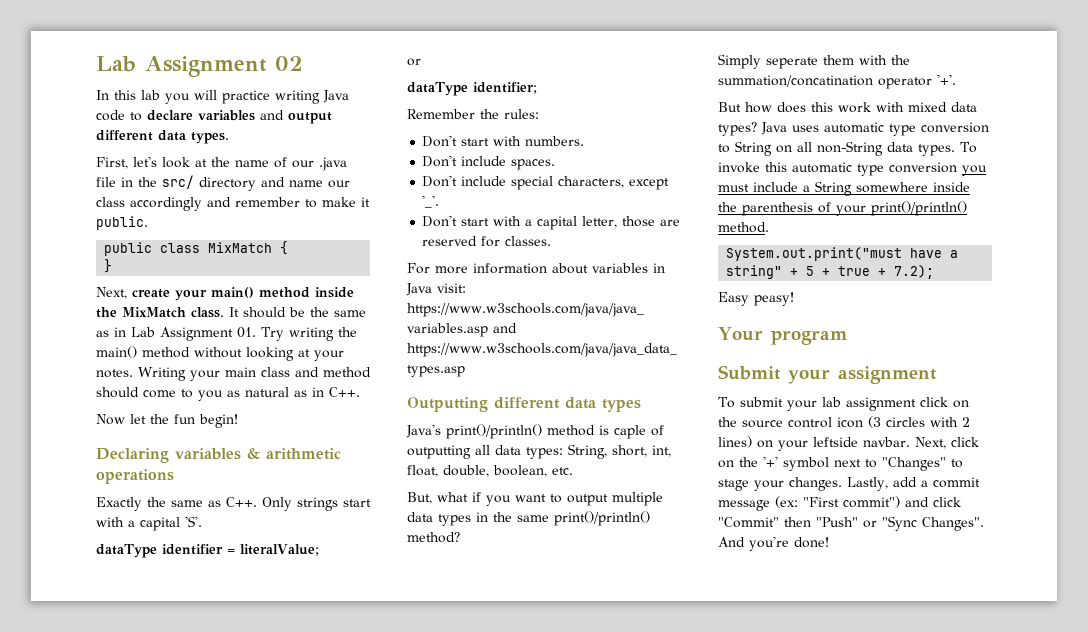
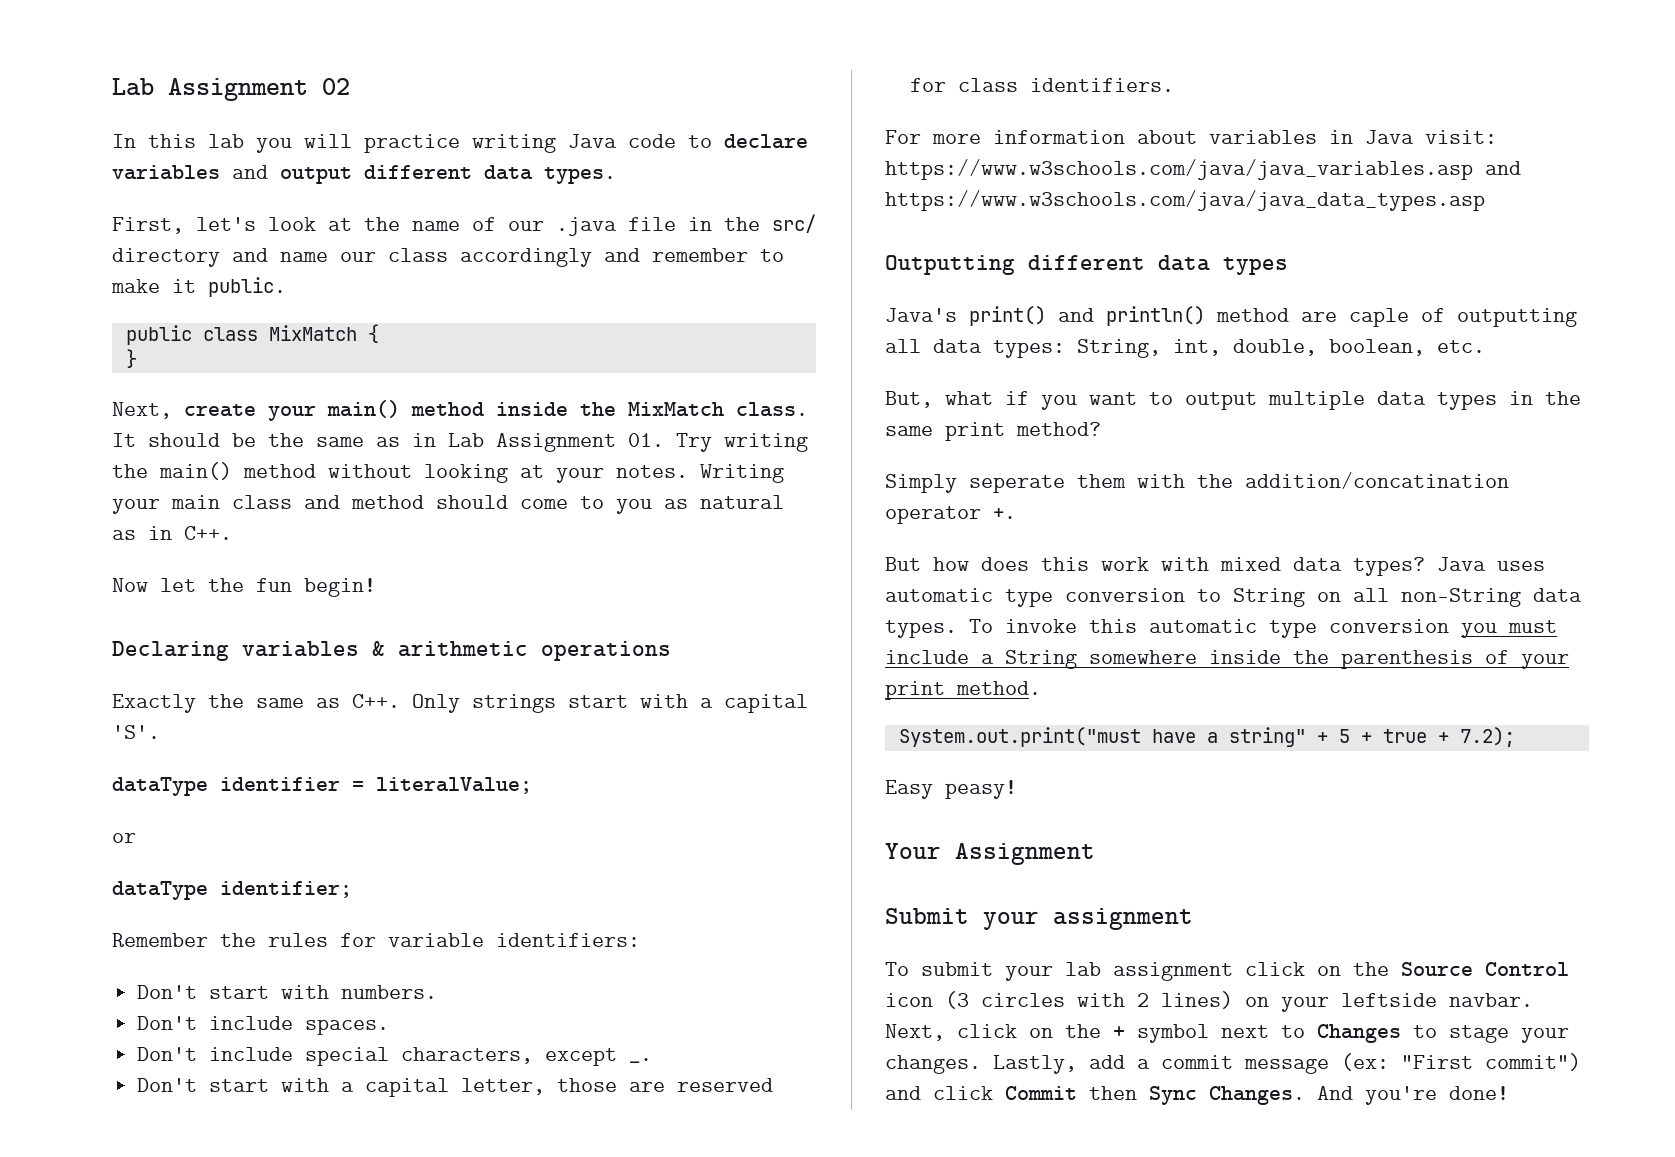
[504,109,539,119] rules: -> [268,933,640,947] rules for variable identifiers:
[422,195,440,208] '_'. -> [629,1058,653,1063] _.
[505,236,552,246] classes. -> [958,78,1175,92] class identifiers.
[446,424,609,439] print()/println() method is -> [969,306,1337,326] print() and println() method are
[612,445,671,457] [407,465,438,477] short, int, float, -> [1173,339,1221,356] int,
[554,511,650,526] print()/println() -> [945,422,1005,441] print
[718,74,956,89] summation/concatination operator '+'. -> [1245,472,1509,489] [885,506,1016,524] addition/concatination operator +.
[871,201,967,216] print()/println() -> [885,681,945,700] print
[770,330,847,345] program -> [955,843,1095,865] Assignment
[742,417,832,428] source control -> [1401,962,1569,976] Source Control
[763,456,778,467] '+' -> [1113,1026,1125,1038] +
[882,457,946,471] "Changes" -> [1317,1024,1401,1043] Changes
[718,516,984,531] "Commit" then "Push" or "Sync Changes". -> [1005,1086,1305,1105] Commit then Sync Changes.

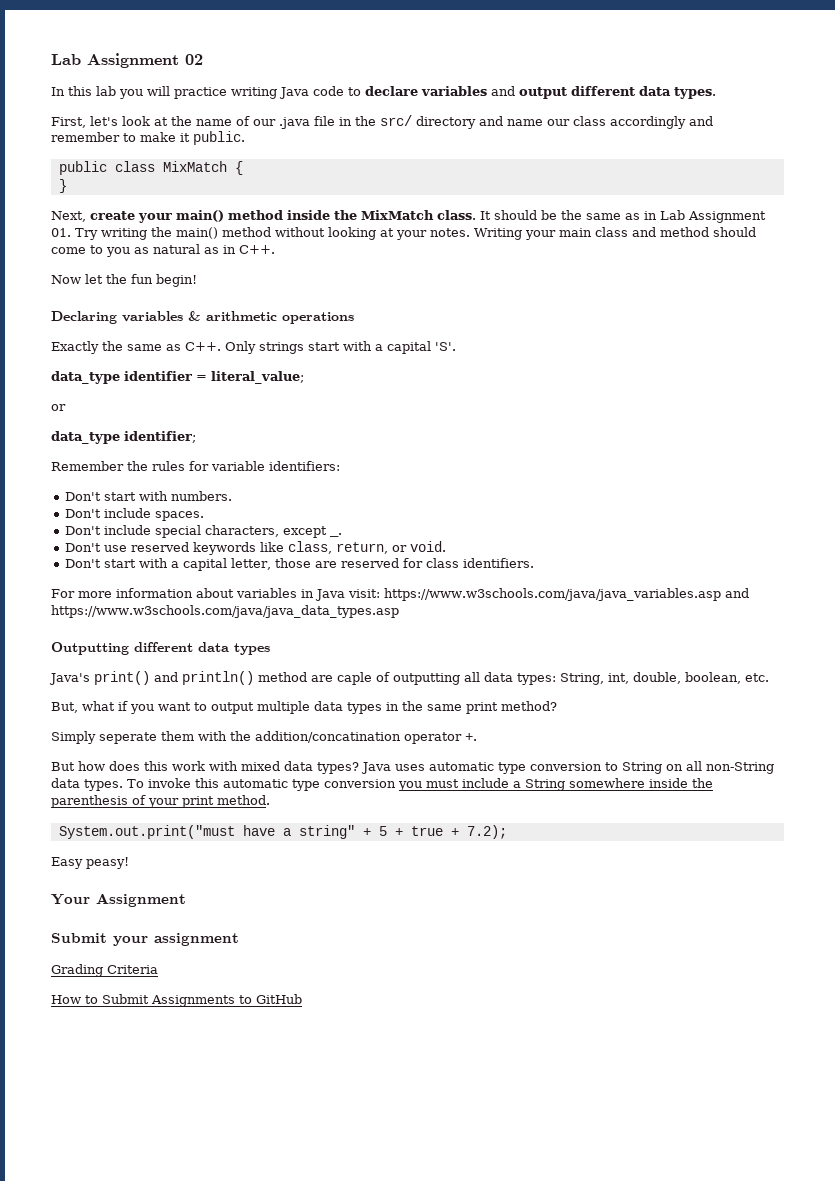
[112,777,208,796] dataType -> [51,371,120,384] data_type
[376,777,532,794] literalValue; -> [211,371,304,384] literal_value;
[112,881,208,900] dataType -> [51,431,120,444] data_type
(653, 1060) none -> [64,541,446,555] // Don't use reserved keywords like class, return, or void.
[885,962,1569,981] [885,991,1533,1012] [885,1024,1569,1043] [885,1053,1581,1074] [885,1086,1509,1105] To submit your lab assignment click on the Source Control icon (3 circles with 2 lines) on your leftside navbar. Next, click on the + symbol next to Changes to stage your changes. Lastly, add a commit message (ex: "First commit") and click Commit then Sync Changes. And you're done! -> [51,964,158,977] [51,994,302,1007] Grading Criteria // How to Submit Assignments to GitHub

